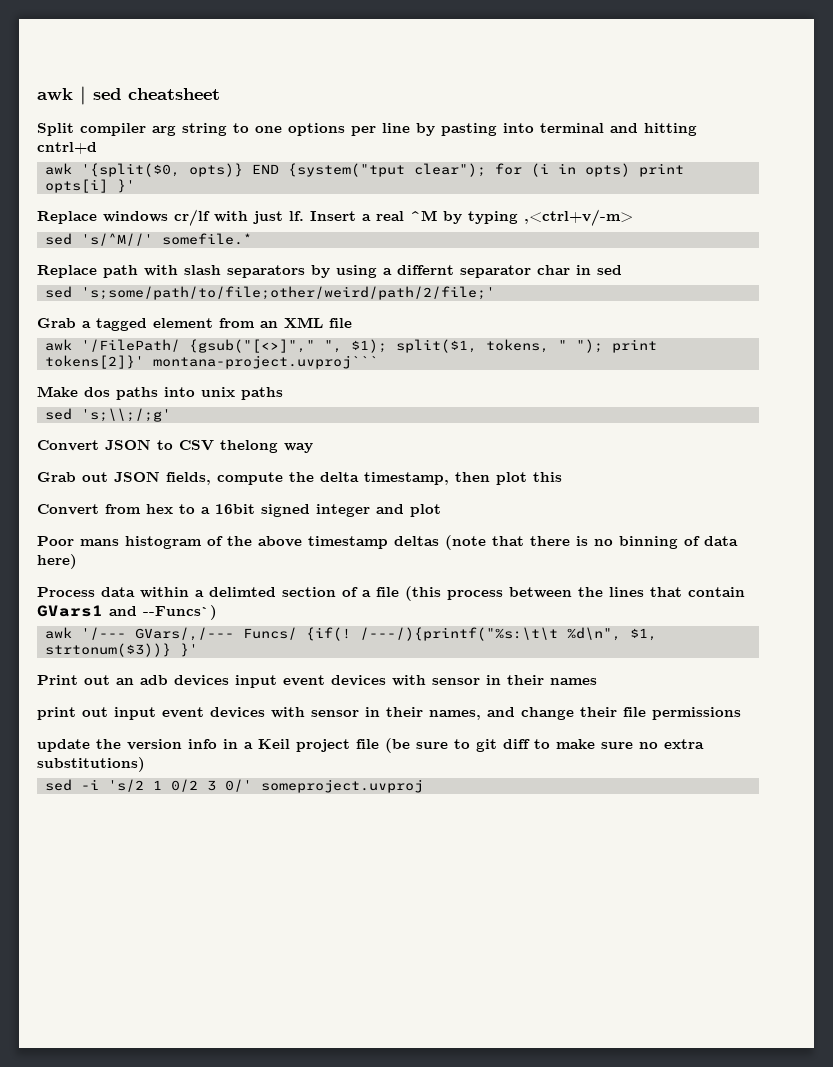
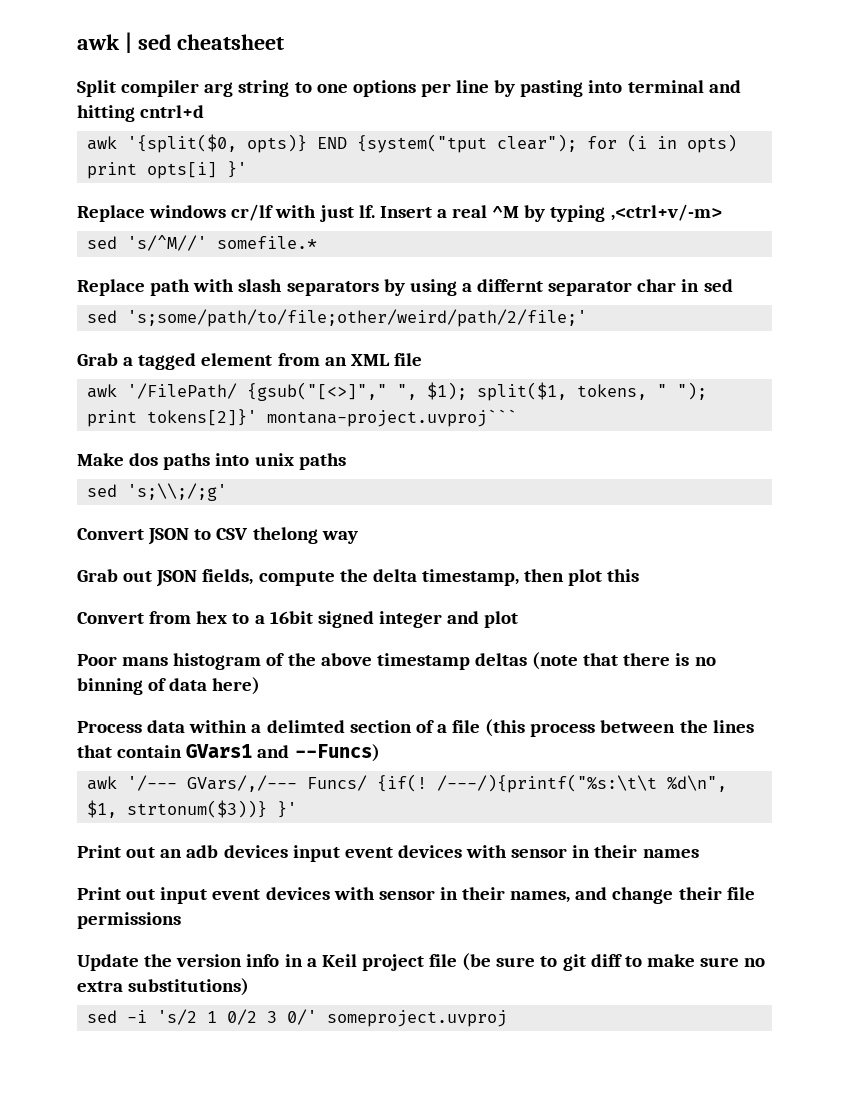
[143,605,217,620] --Funcs`) -> [294,744,380,762] --Funcs)
[37,707,76,720] print -> [77,887,121,900] Print
[37,739,90,752] update -> [77,954,139,971] Update

